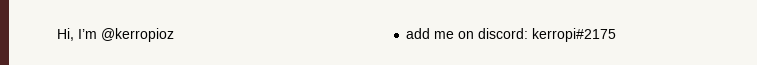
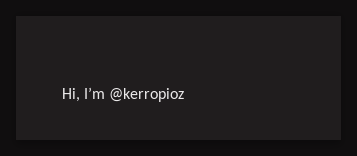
[406,28,617,42] // add me on discord: kerropi#2175 -> (185, 95) none

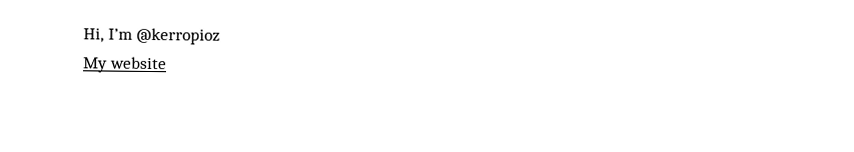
(185, 95) none -> [83,56,167,73] // My website

